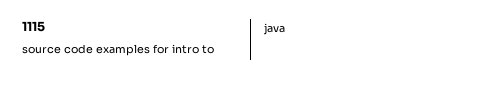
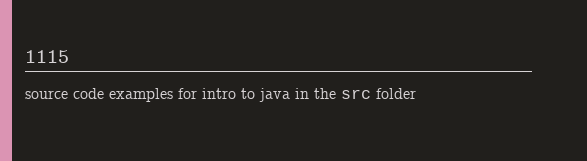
(285, 29) none -> [295,88,416,99] in the src folder

